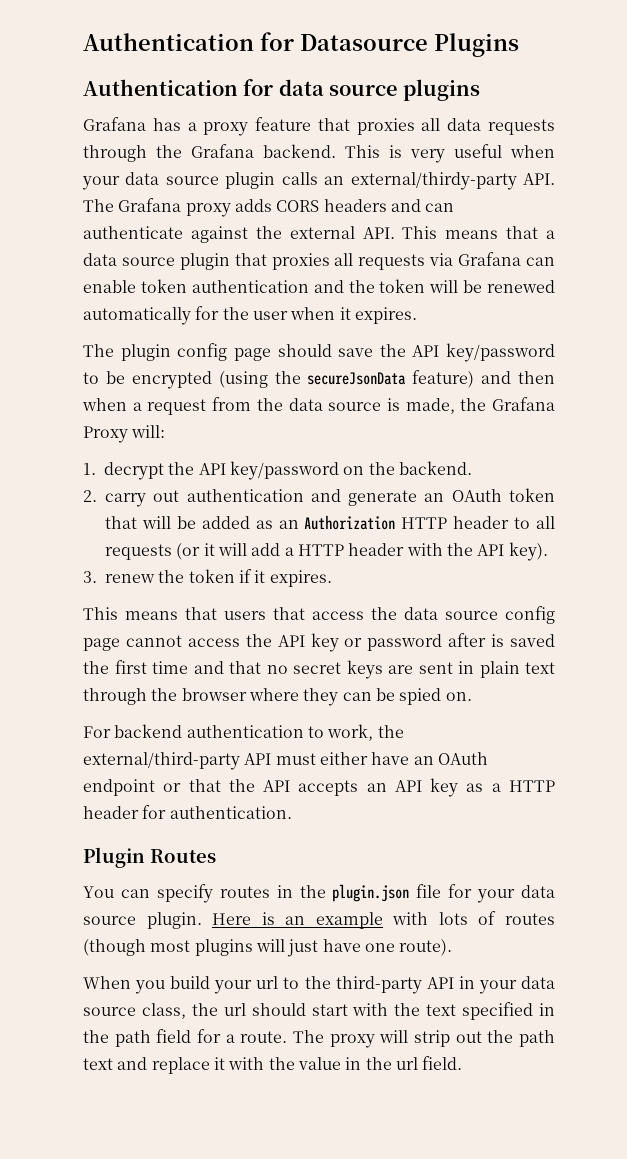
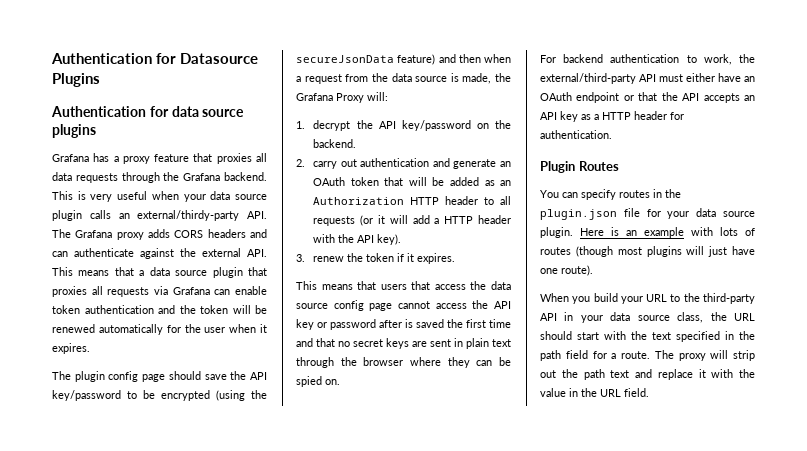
[256,976,279,989] url -> [646,294,668,302] URL
[223,1003,246,1016] url -> [734,313,755,321] URL
[395,1057,418,1070] url -> [600,389,621,397] URL

